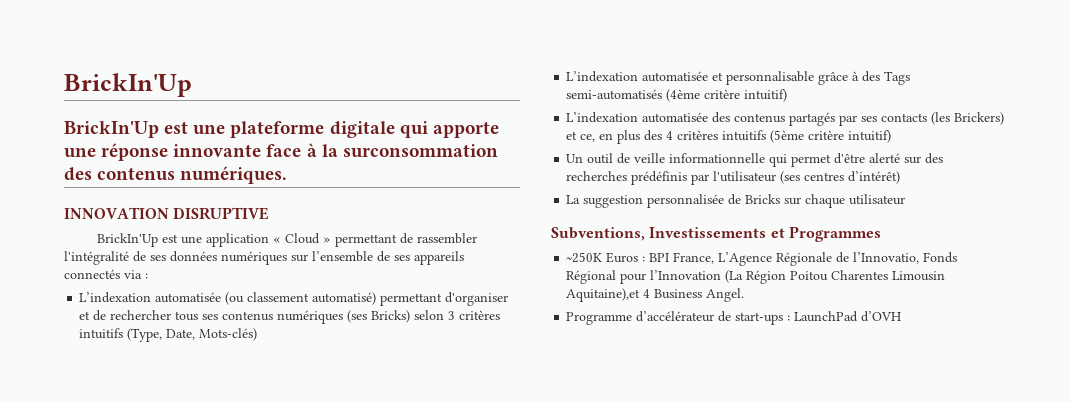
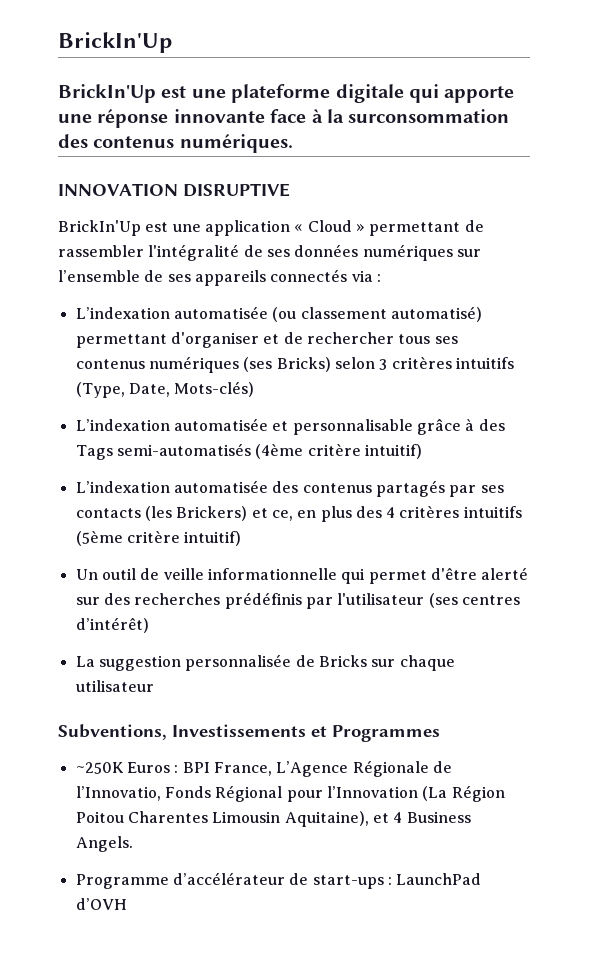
[566,288,641,302] Aquitaine),et -> [284,811,389,827] Aquitaine), et
[706,288,745,302] Angel. -> [75,836,133,852] Angels.

